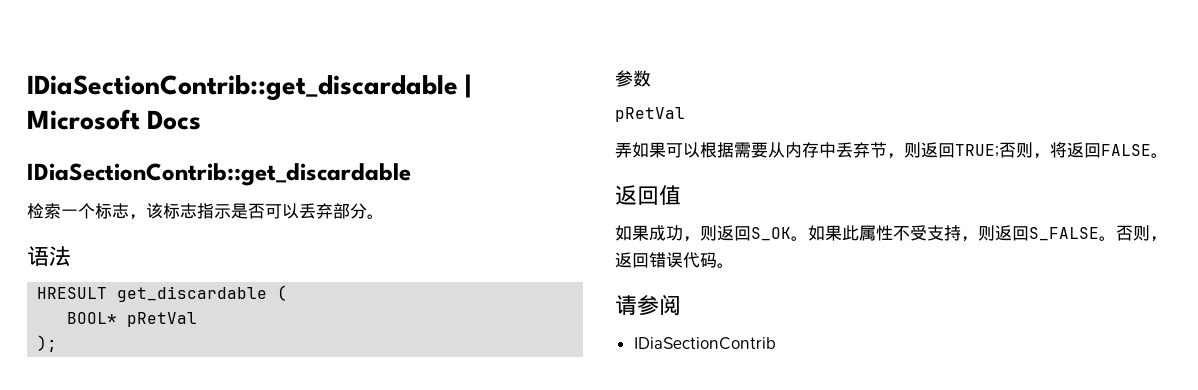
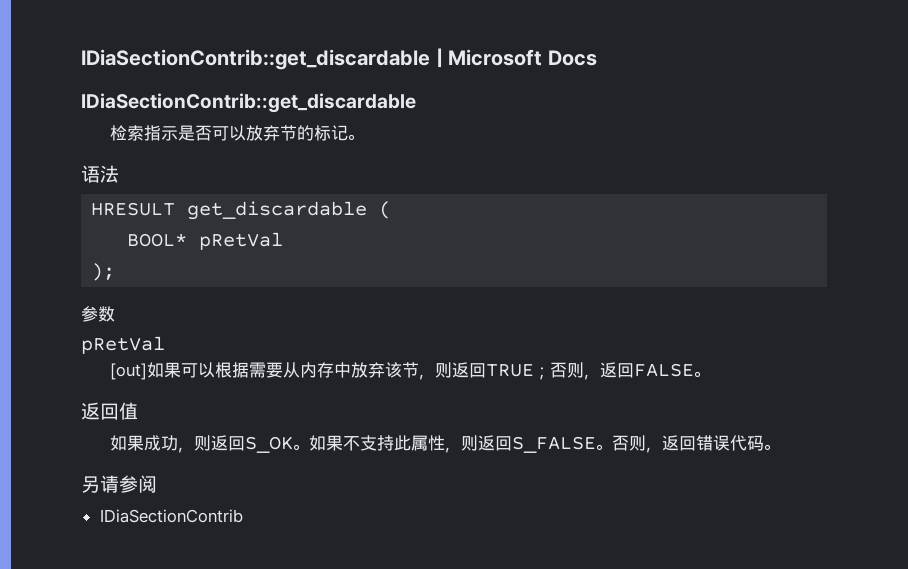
[61,203,367,220] 一个标志，该标志指示是否可以丢弃部分 -> [143,125,348,141] 指示是否可以放弃节的标记
[615,143,632,158] 弄 -> [109,363,147,380] [out]
[836,142,870,158] 丢弃 -> [350,362,402,378] 放弃该
[955,142,1067,159] TRUE;否则，将 -> [485,362,600,380] TRUE；否则，
[842,225,961,241] 此属性不受支持 -> [342,435,445,451] 不支持此属性
(734, 265) none -> [81,476,100,493] 另

